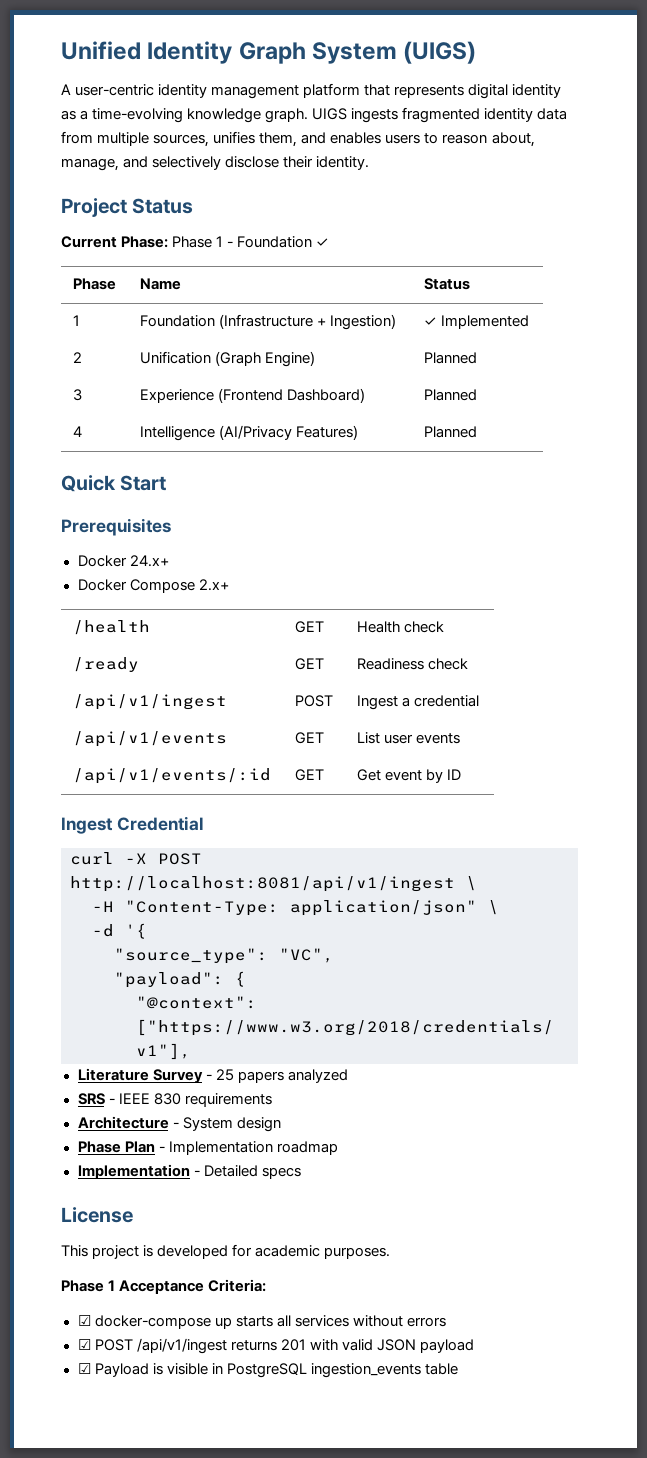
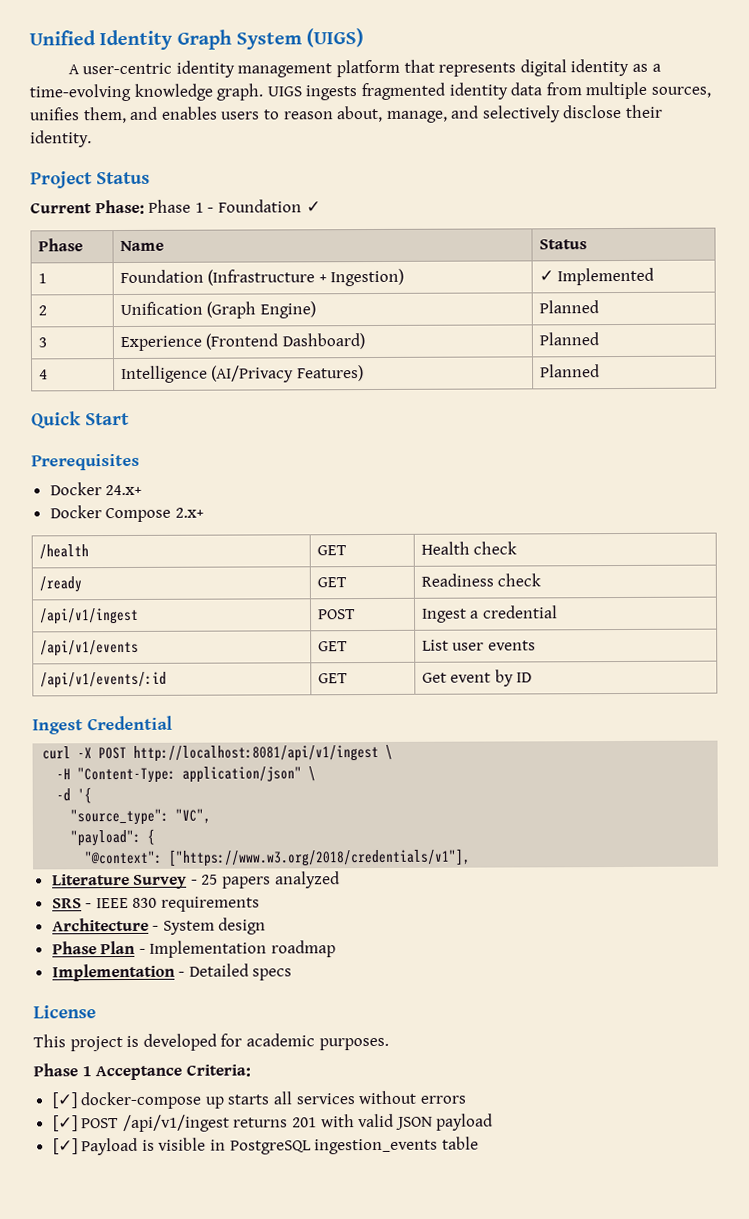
[77,1315,91,1326] ☑ -> [51,1092,77,1109] [✓]
[77,1339,91,1350] ☑ -> [52,1115,78,1132] [✓]
[77,1363,91,1374] ☑ -> [52,1138,78,1155] [✓]

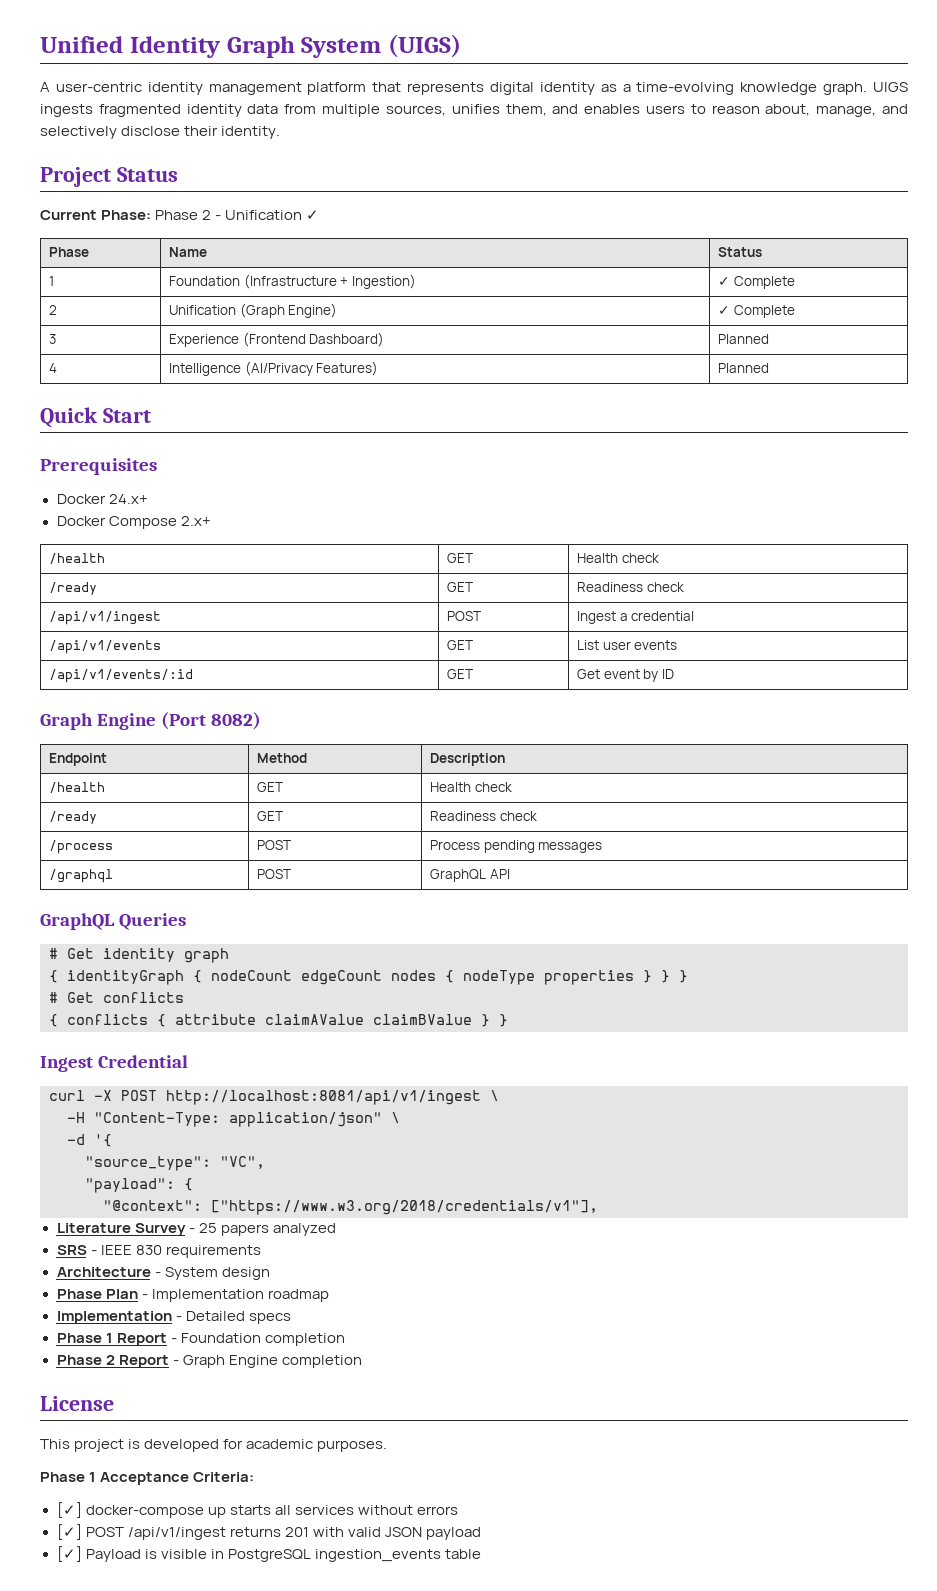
[194,199,302,213] 1 - Foundation -> [202,210,303,220] 2 - Unification
[557,267,655,286] Implemented -> [733,276,795,289] Complete
[538,300,599,314] Planned -> [718,305,795,318] ✓ Complete
(533, 677) none -> [40,712,261,730] [49,753,108,766] [257,753,308,763] [430,753,506,766] [49,782,106,793] [257,782,284,792] [430,782,512,792] [49,811,98,824] [257,811,284,821] [430,811,537,821] [49,840,114,854] [257,840,292,850] [430,840,603,853] [49,869,114,883] [257,869,292,879] [430,869,510,882] [40,913,186,930] [49,948,229,963] [49,970,688,985] [49,992,184,1003] [49,1014,508,1027] // Graph Engine (Port 8082) // Endpoint | Method | Description // /health | GET | Health check // /ready | GET | Readiness check // /process | POST | Process pending messages // /graphql | POST | GraphQL API // GraphQL Queries // # Get identity graph // { identityGraph { nodeCount edgeCount nodes { nodeType properties } } } // # Get conflicts // { conflicts { attribute claimAValue claimBValue } }
(293, 974) none -> [56,1333,345,1346] [56,1355,362,1368] // Phase 1 Report - Foundation completion // Phase 2 Report - Graph Engine completion

